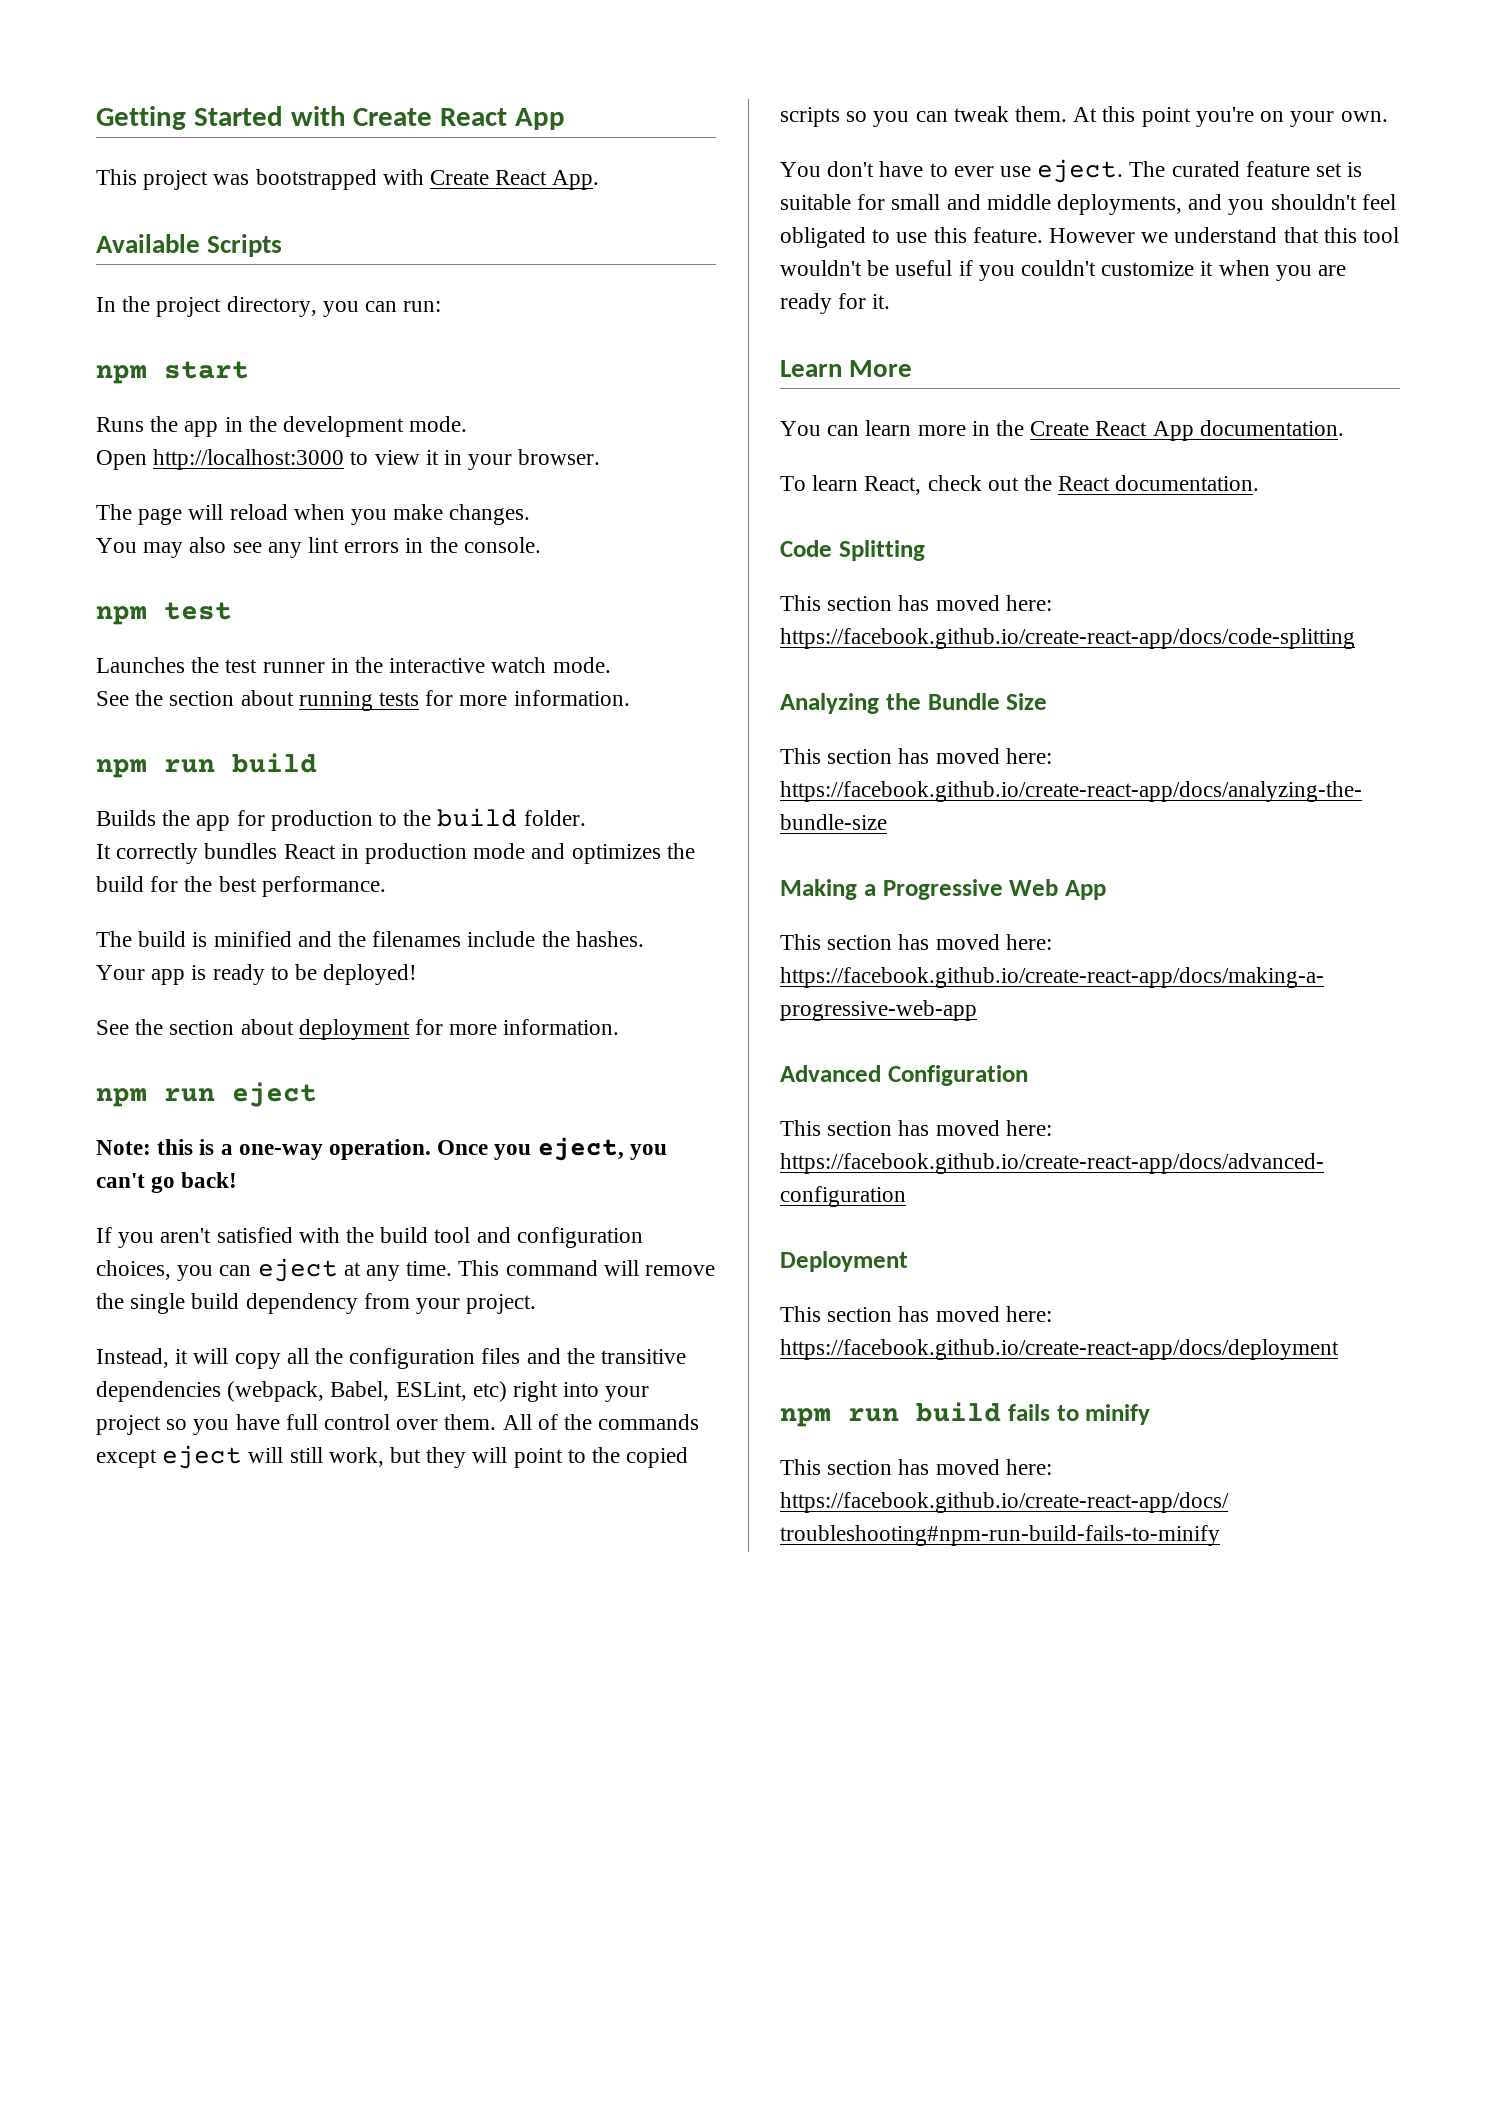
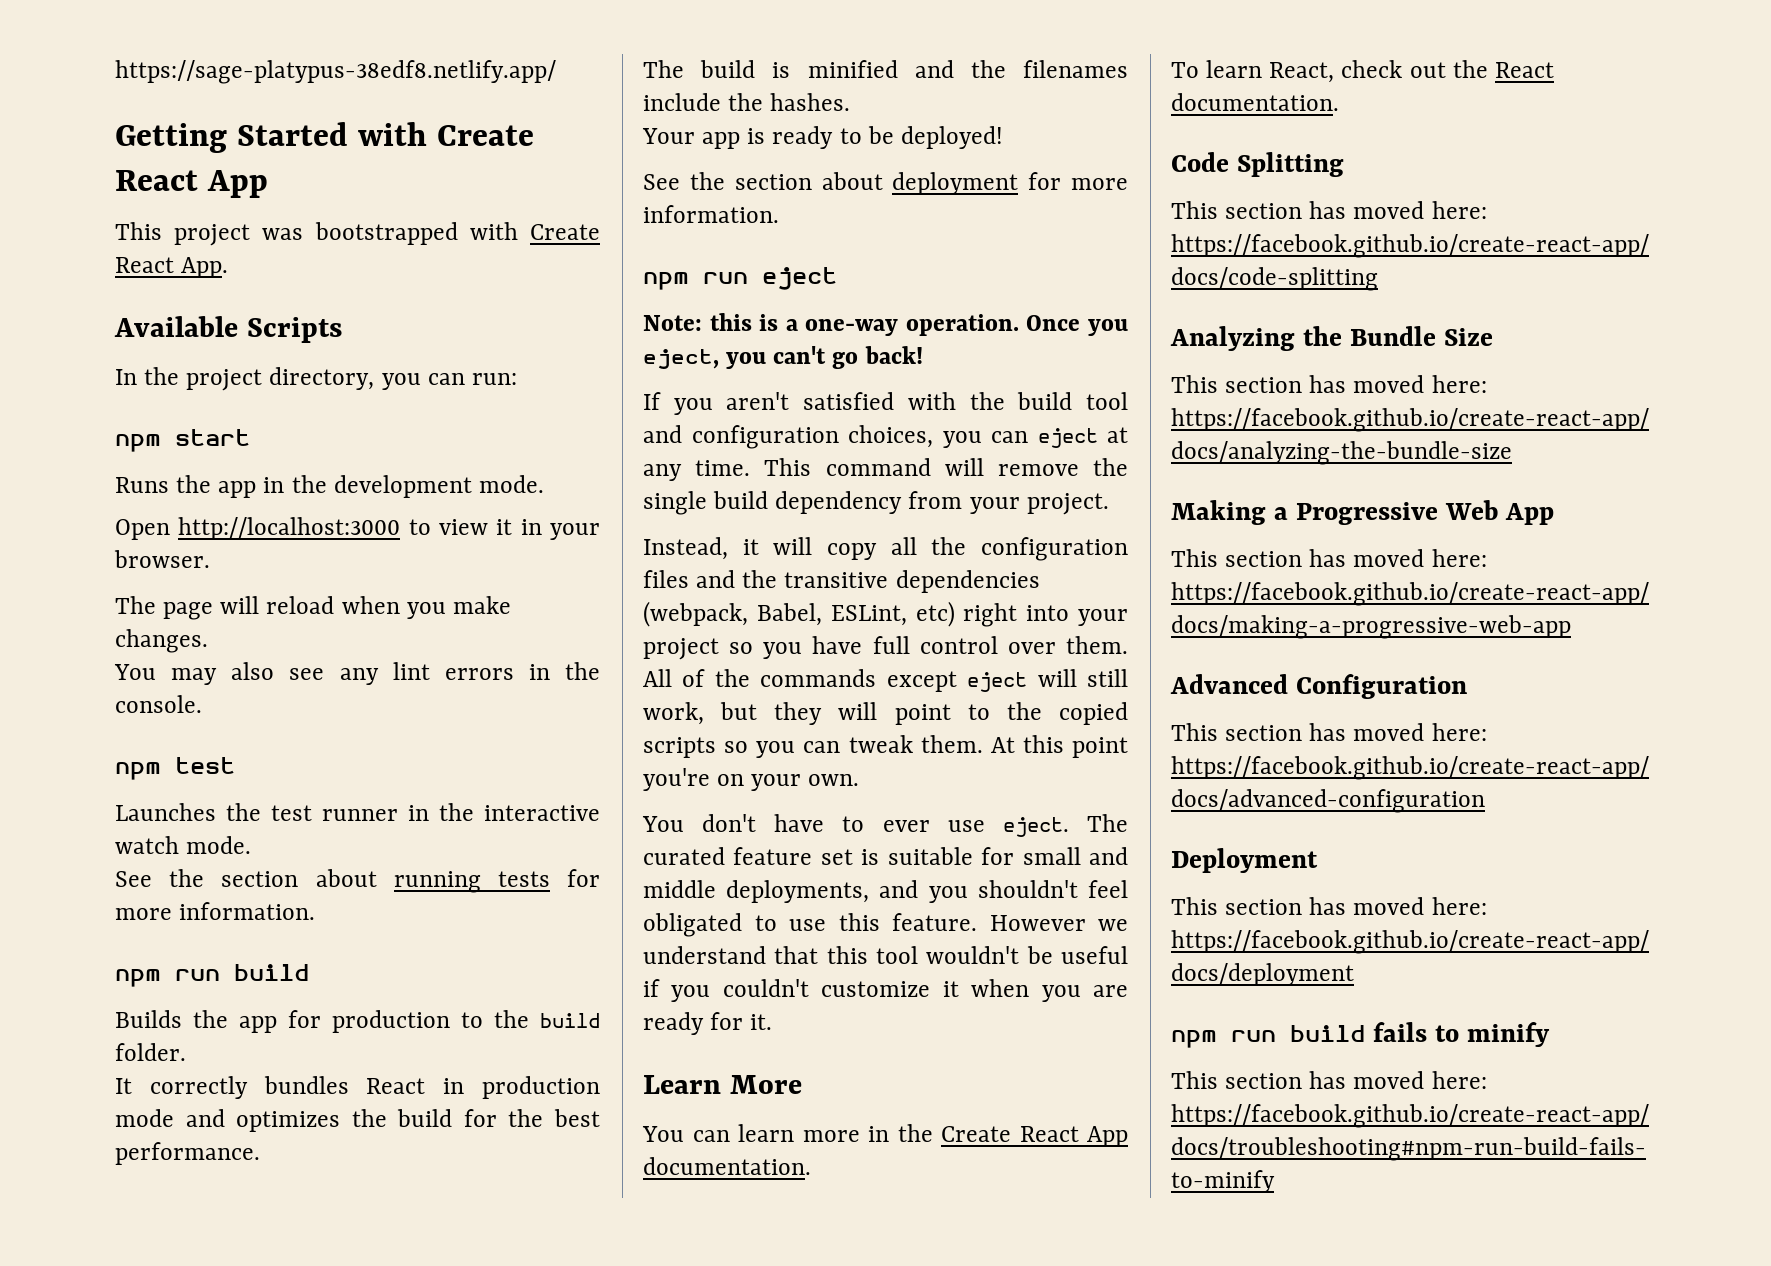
(96, 118) none -> [115,60,556,84] https://sage-platypus-38edf8.netlify.app/ //

